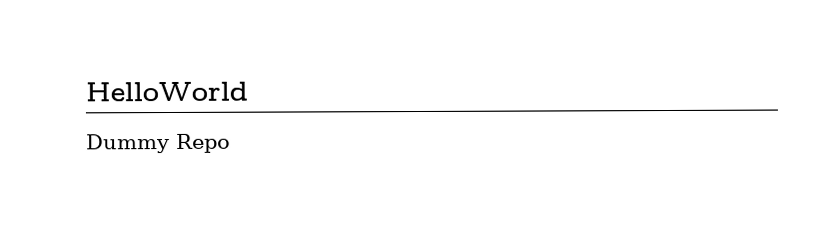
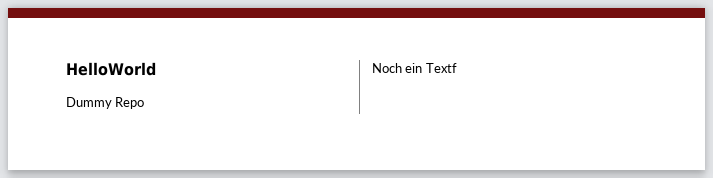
(231, 143) none -> [372,63,457,73] // Noch ein Textf

